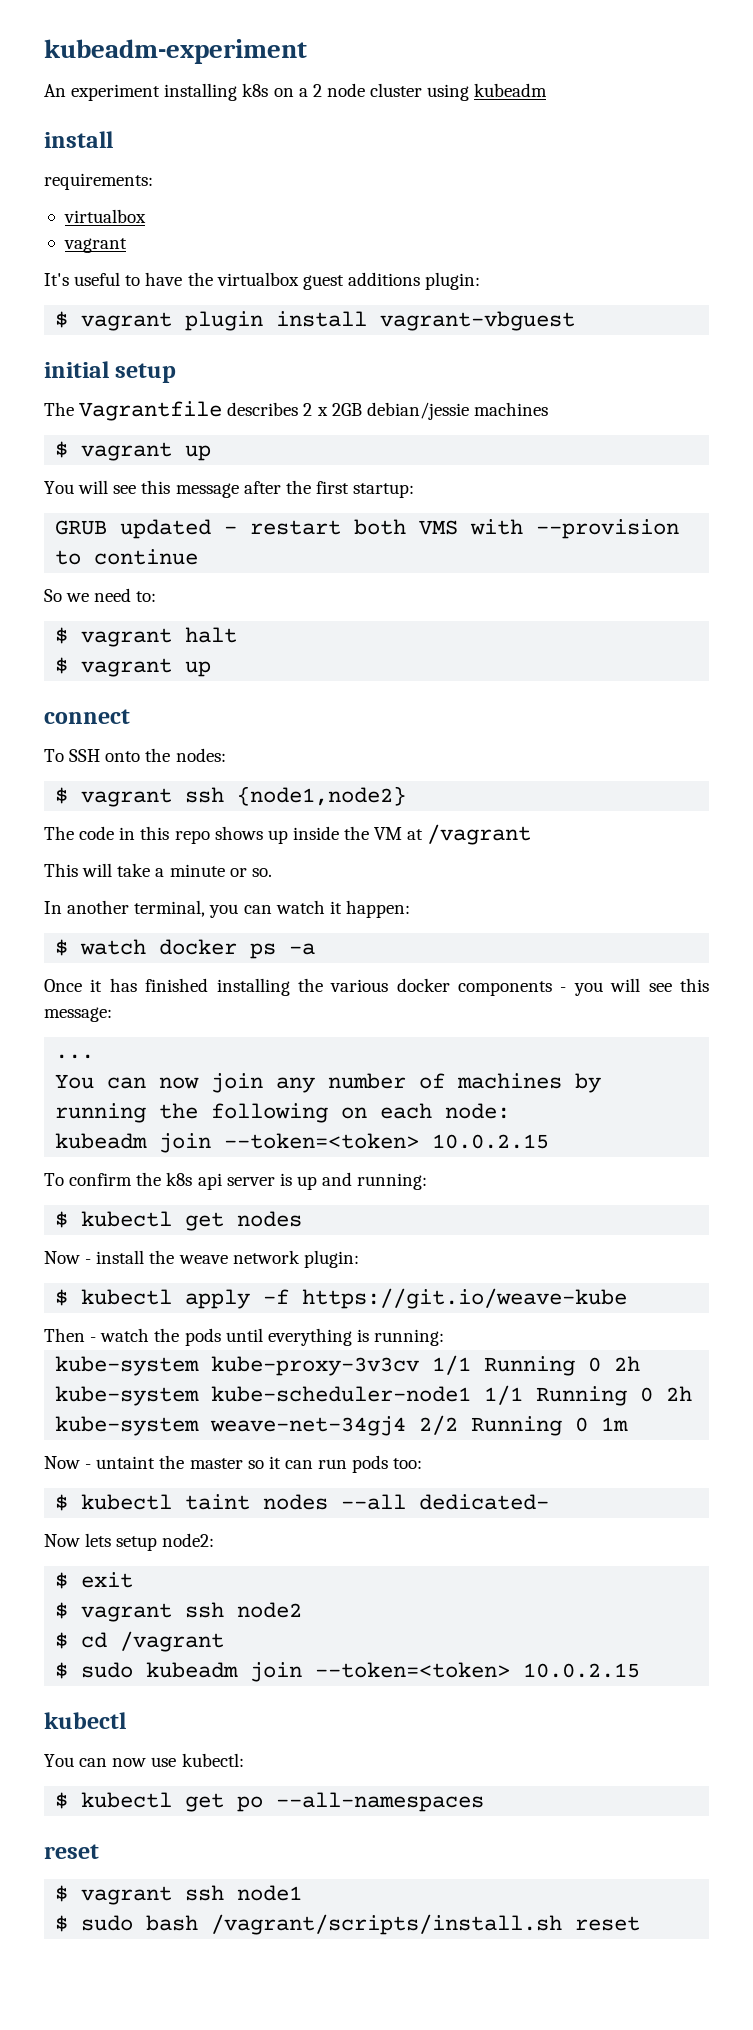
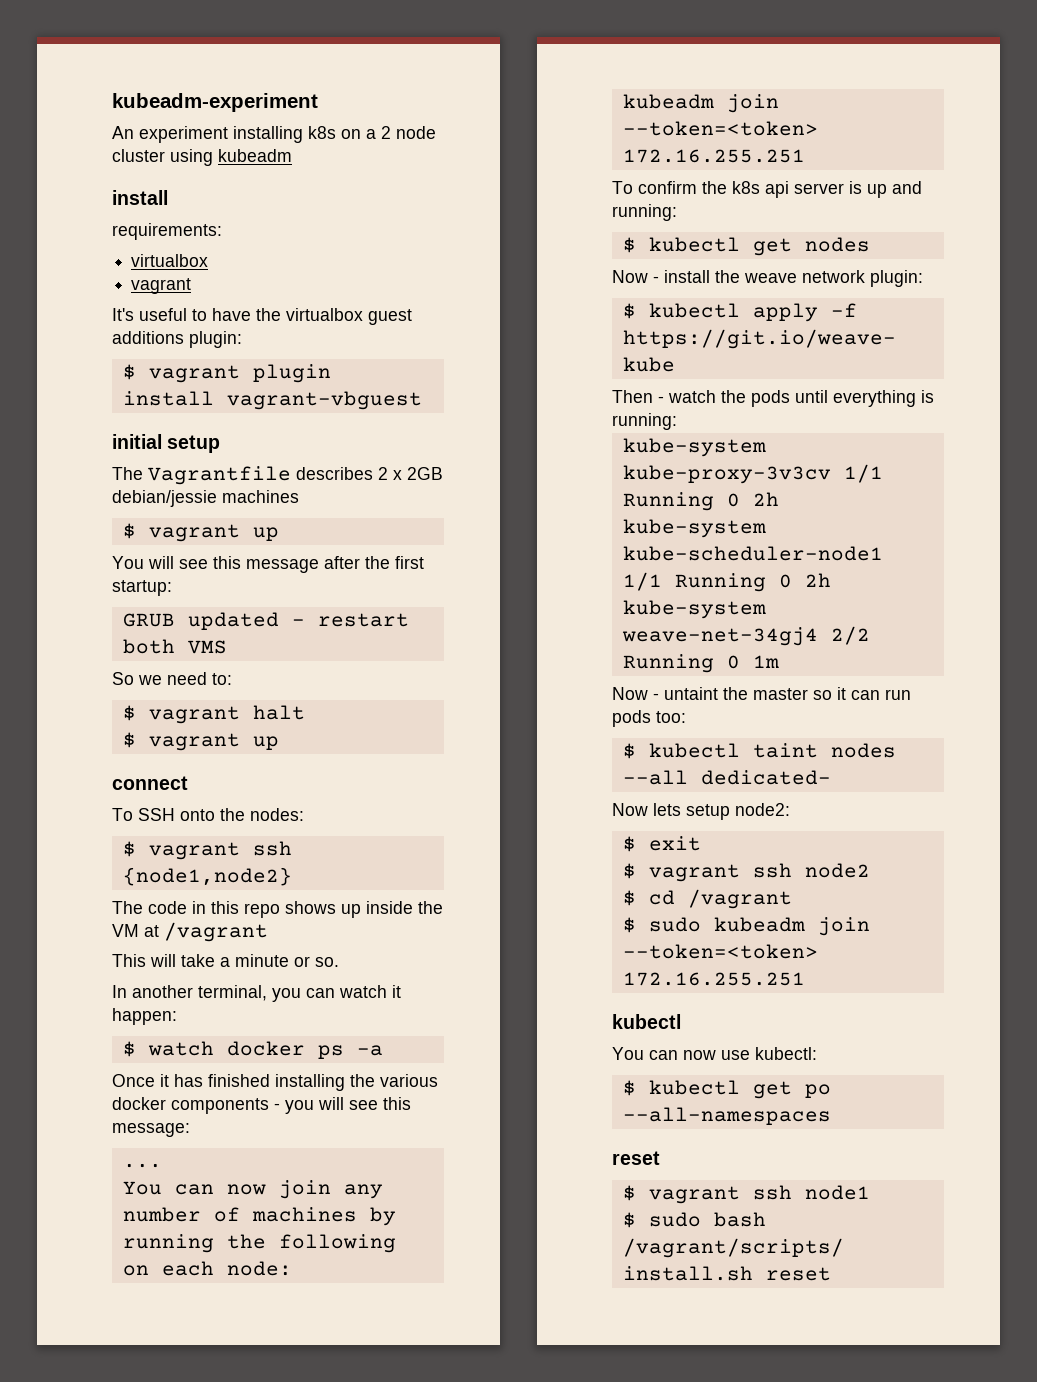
[470,519,680,539] [55,549,199,565] with --provision to continue -> (227, 647) none
[432,1134,550,1149] 10.0.2.15 -> [622,149,805,163] 172.16.255.251
[523,1663,641,1678] 10.0.2.15 -> [622,972,805,986] 172.16.255.251

